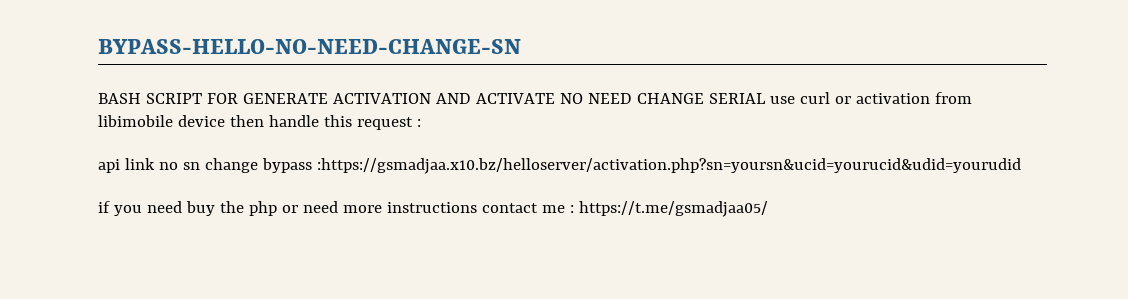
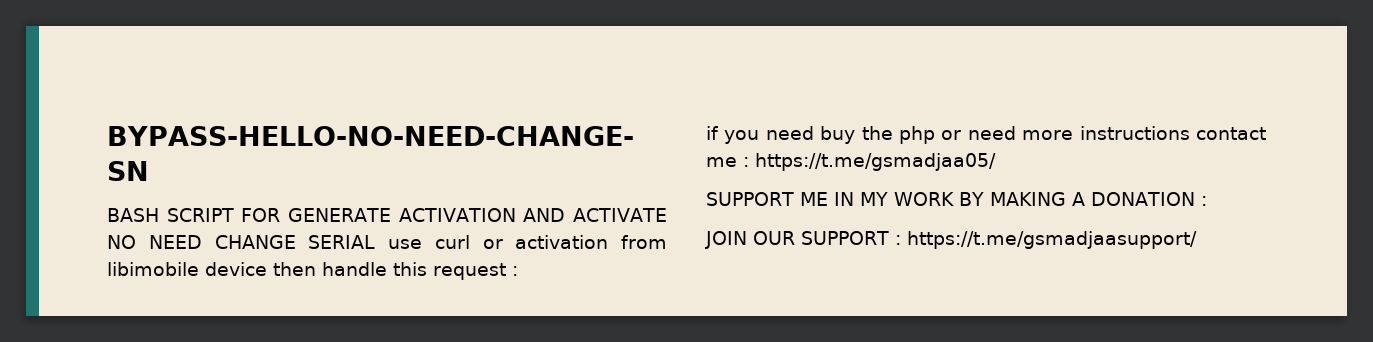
[98,158,1021,174] // api link no sn change bypass :https://gsmadjaa.x10.bz/helloserver/activation.php?sn=yoursn&ucid=yourucid&udid=yourudid -> (518, 271) none
(768, 209) none -> [706,192,1207,206] [705,231,1197,249] // SUPPORT ME IN MY WORK BY MAKING A DONATION : // JOIN OUR SUPPORT : https://t.me/gsmadjaasupport/

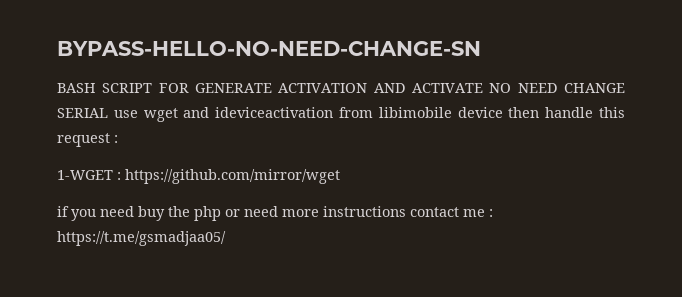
[434,235,609,249] curl or activation -> [143,107,334,122] wget and ideviceactivation
(518, 271) none -> [57,169,340,184] // 1-WGET : https://github.com/mirror/wget
[706,192,1207,206] [705,231,1197,249] // SUPPORT ME IN MY WORK BY MAKING A DONATION : // JOIN OUR SUPPORT : https://t.me/gsmadjaasupport/ -> (226, 238) none

